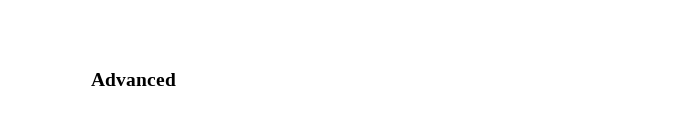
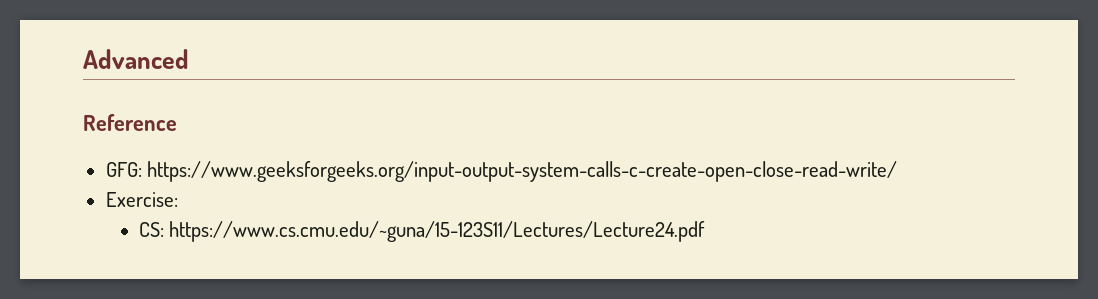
(176, 79) none -> [83,114,177,131] [105,161,898,182] [105,192,178,207] [138,221,706,242] // Reference // GFG: https://www.geeksforgeeks.org/input-output-system-calls-c-create-open-close-read-write/ // Exercise: // CS: https://www.cs.cmu.edu/~guna/15-123S11/Lectures/Lecture24.pdf

